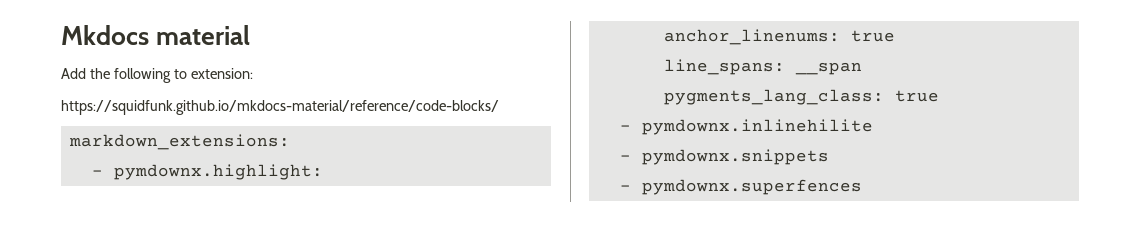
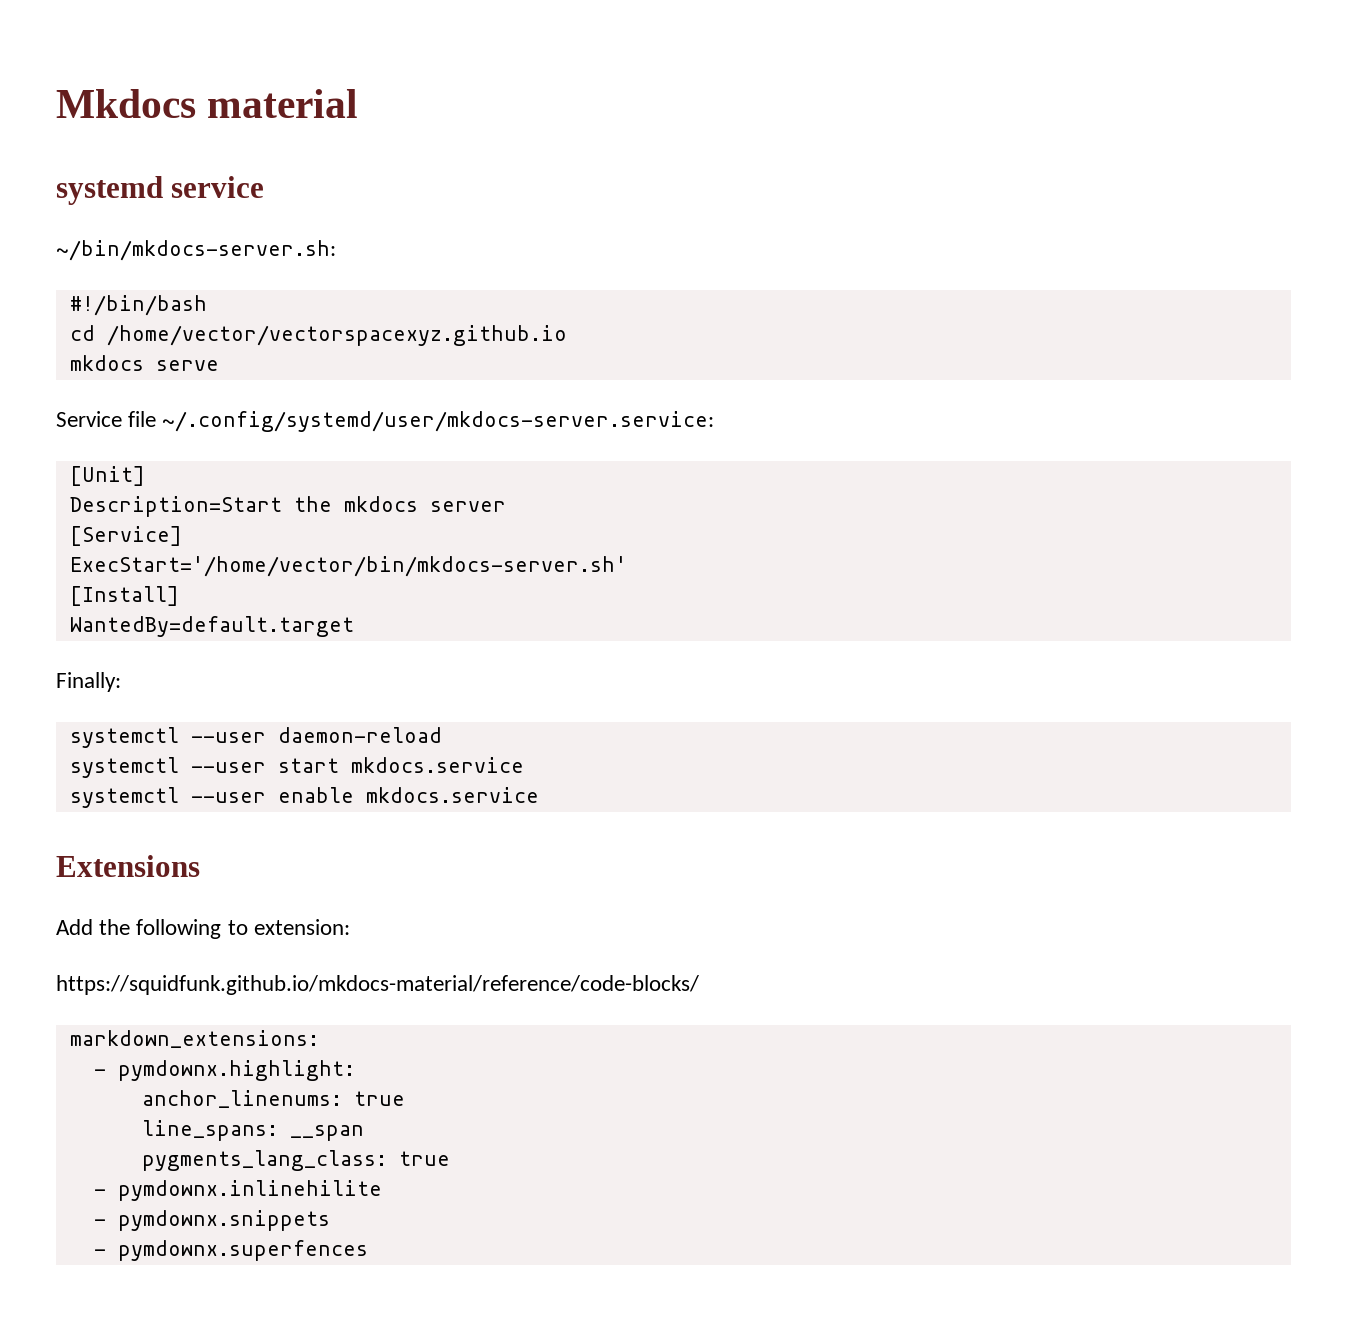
(251, 35) none -> [56,176,265,205] [56,240,336,261] [69,295,207,316] [69,325,567,346] [69,355,219,371] [56,411,715,432] [69,466,145,486] [69,496,506,517] [69,526,182,546] [69,556,627,577] [69,586,179,606] [69,616,354,637] [56,672,121,692] [69,727,442,748] [69,757,524,778] [69,787,539,808] [56,855,200,877] // systemd service // ~/bin/mkdocs-server.sh: // #!/bin/bash // cd /home/vector/vectorspacexyz.github.io // mkdocs serve // Service file ~/.config/systemd/user/mkdocs-server.service: // [Unit] // Description=Start the mkdocs server // [Service] // ExecStart='/home/vector/bin/mkdocs-server.sh' // [Install] // WantedBy=default.target // Finally: // systemctl --user daemon-reload // systemctl --user start mkdocs.service // systemctl --user enable mkdocs.service // Extensions

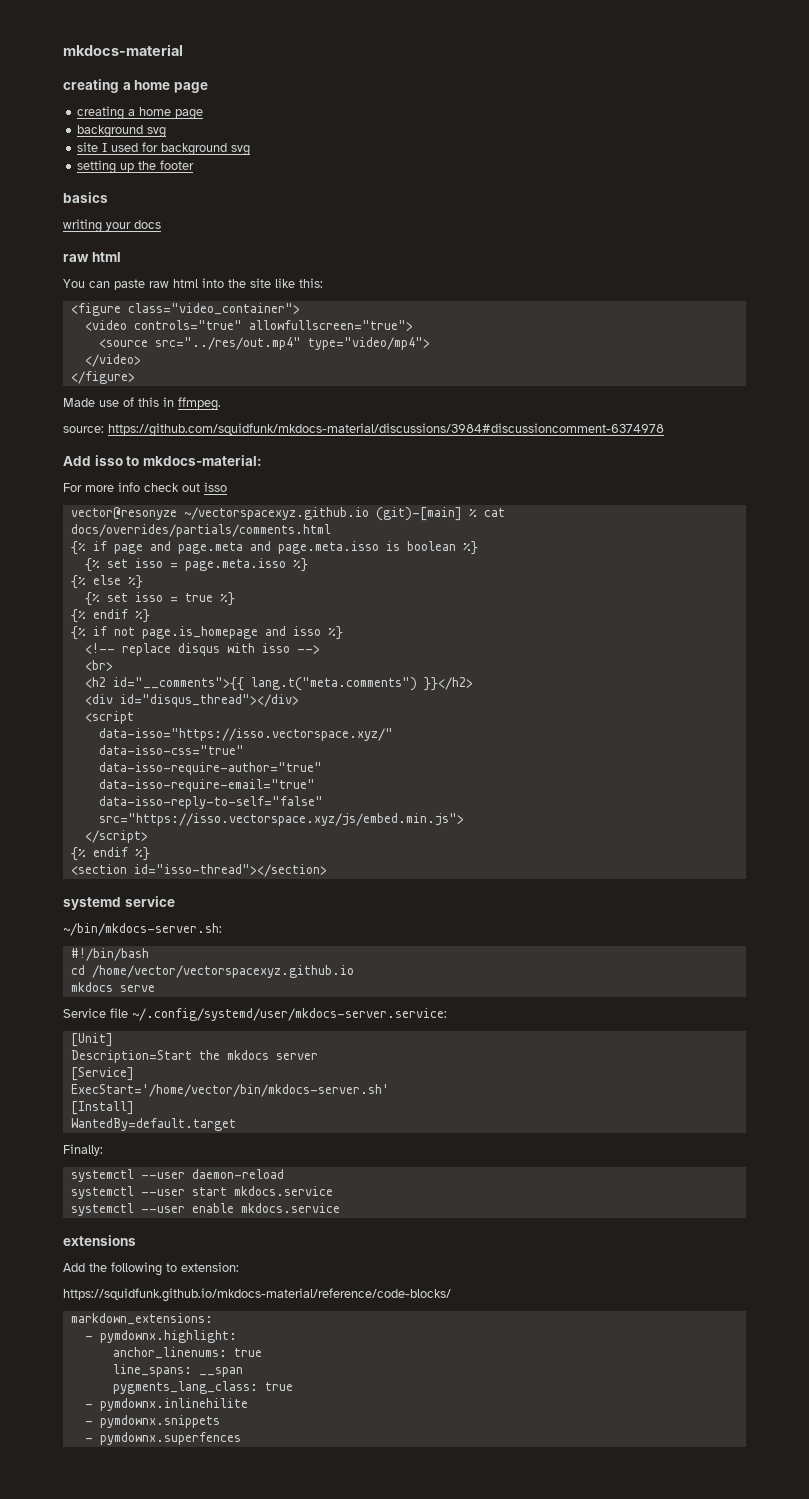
[56,89,359,118] Mkdocs material -> [63,44,183,56] [63,79,208,93] [77,106,204,120] [77,125,167,138] [77,142,251,156] [77,160,195,174] [63,192,108,203] [63,219,161,233] [63,252,121,262] [63,278,323,290] [70,303,300,316] [84,320,413,331] [98,337,430,350] [84,354,141,367] [70,371,135,384] [63,397,221,411] [63,423,664,437] [63,455,262,466] [63,482,227,492] [70,507,505,521] [70,524,331,537] [70,541,478,555] [84,558,308,572] [70,575,143,589] [84,592,235,606] [70,609,150,623] [70,626,343,640] [84,643,320,656] [84,660,113,671] [84,677,473,691] [84,694,299,707] [84,711,134,724] [98,728,393,741] [98,745,244,755] [98,762,322,775] [98,779,315,792] [98,796,323,809] [98,813,464,826] [84,830,148,843] [70,847,150,861] [70,864,327,877] mkdocs-material // creating a home page // creating a home page // background svg // site I used for background svg // setting up the footer // basics // writing your docs // raw html // You can paste raw html into the site like this: // <figure class="video_container"> // <video controls="true" allowfullscreen="true"> // <source src="../res/out.mp4" type="video/mp4"> // </video> // </figure> // Made use of this in ffmpeg. // source: https://github.com/squidfunk/mkdocs-material/discussions/3984#discussioncomment-6374978 // Add isso to mkdocs-material: // For more info check out isso // vector@resonyze ~/vectorspacexyz.github.io (git)-[main] % cat docs/overrides/partials/comments.html // {% if page and page.meta and page.meta.isso is boolean %} // {% set isso = page.meta.isso %} // {% else %} // {% set isso = true %} // {% endif %} // {% if not page.is_homepage and isso %} // <!-- replace disqus with isso --> // <br> // <h2 id="__comments">{{ lang.t("meta.comments") }}</h2> // <div id="disqus_thread"></div> // <script // data-isso="https://isso.vectorspace.xyz/" // data-isso-css="true" // data-isso-require-author="true" // data-isso-require-email="true" // data-isso-reply-to-self="false" // src="https://isso.vectorspace.xyz/js/embed.min.js"> // </script> // {% endif %} // <section id="isso-thread"></section>
[56,855,200,877] Extensions -> [63,1235,136,1246] extensions

